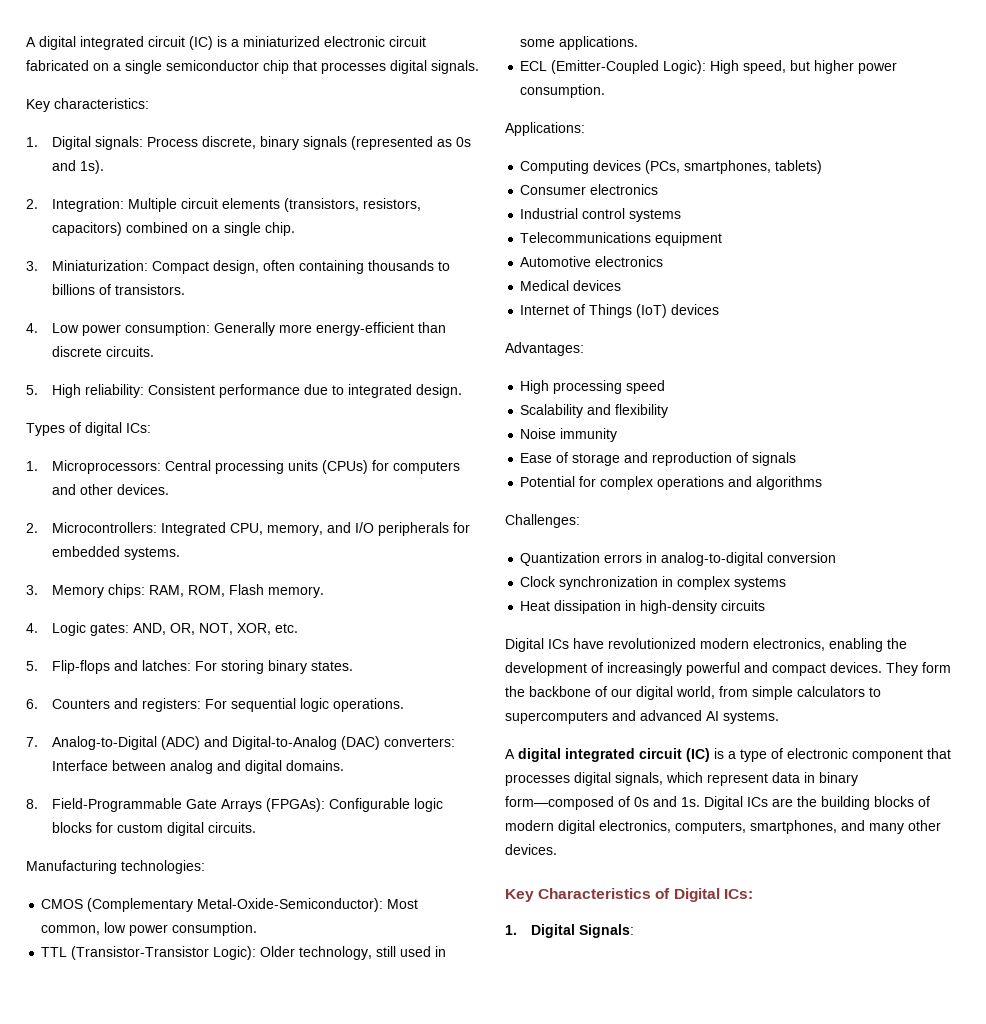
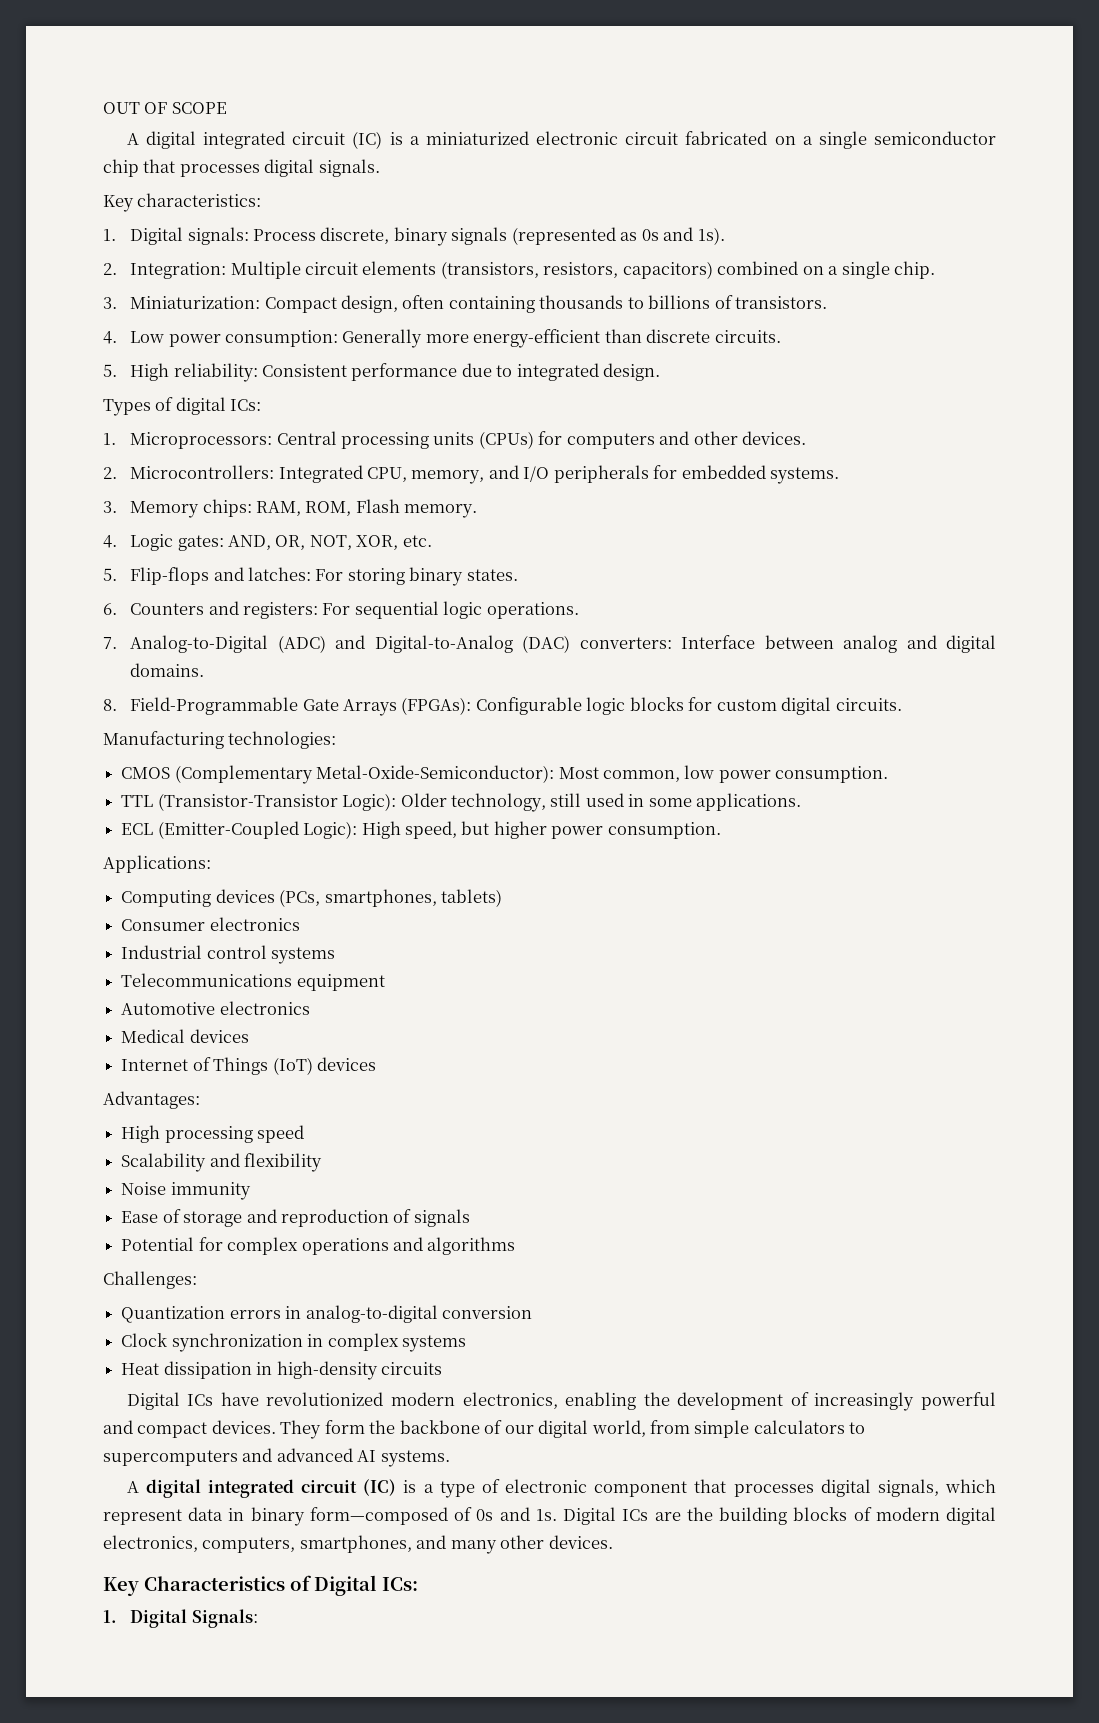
(26, 42) none -> [103,102,227,114] OUT OF SCOPE //

